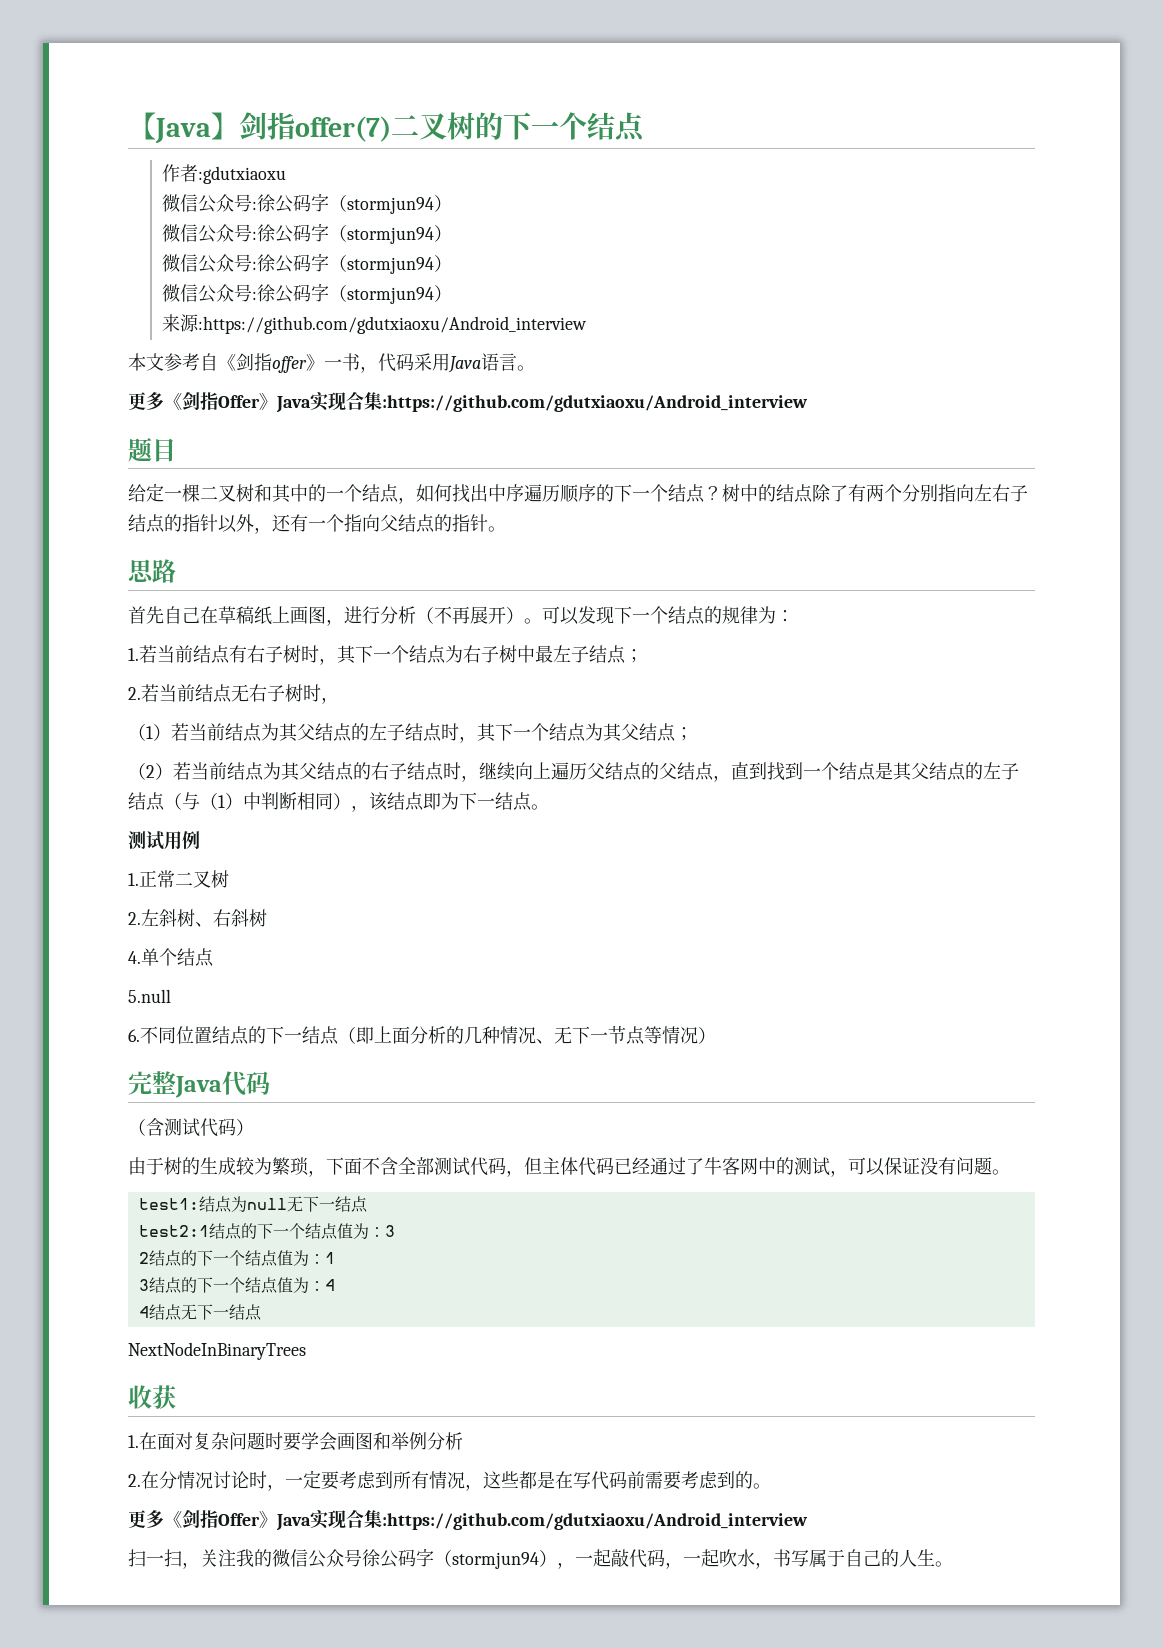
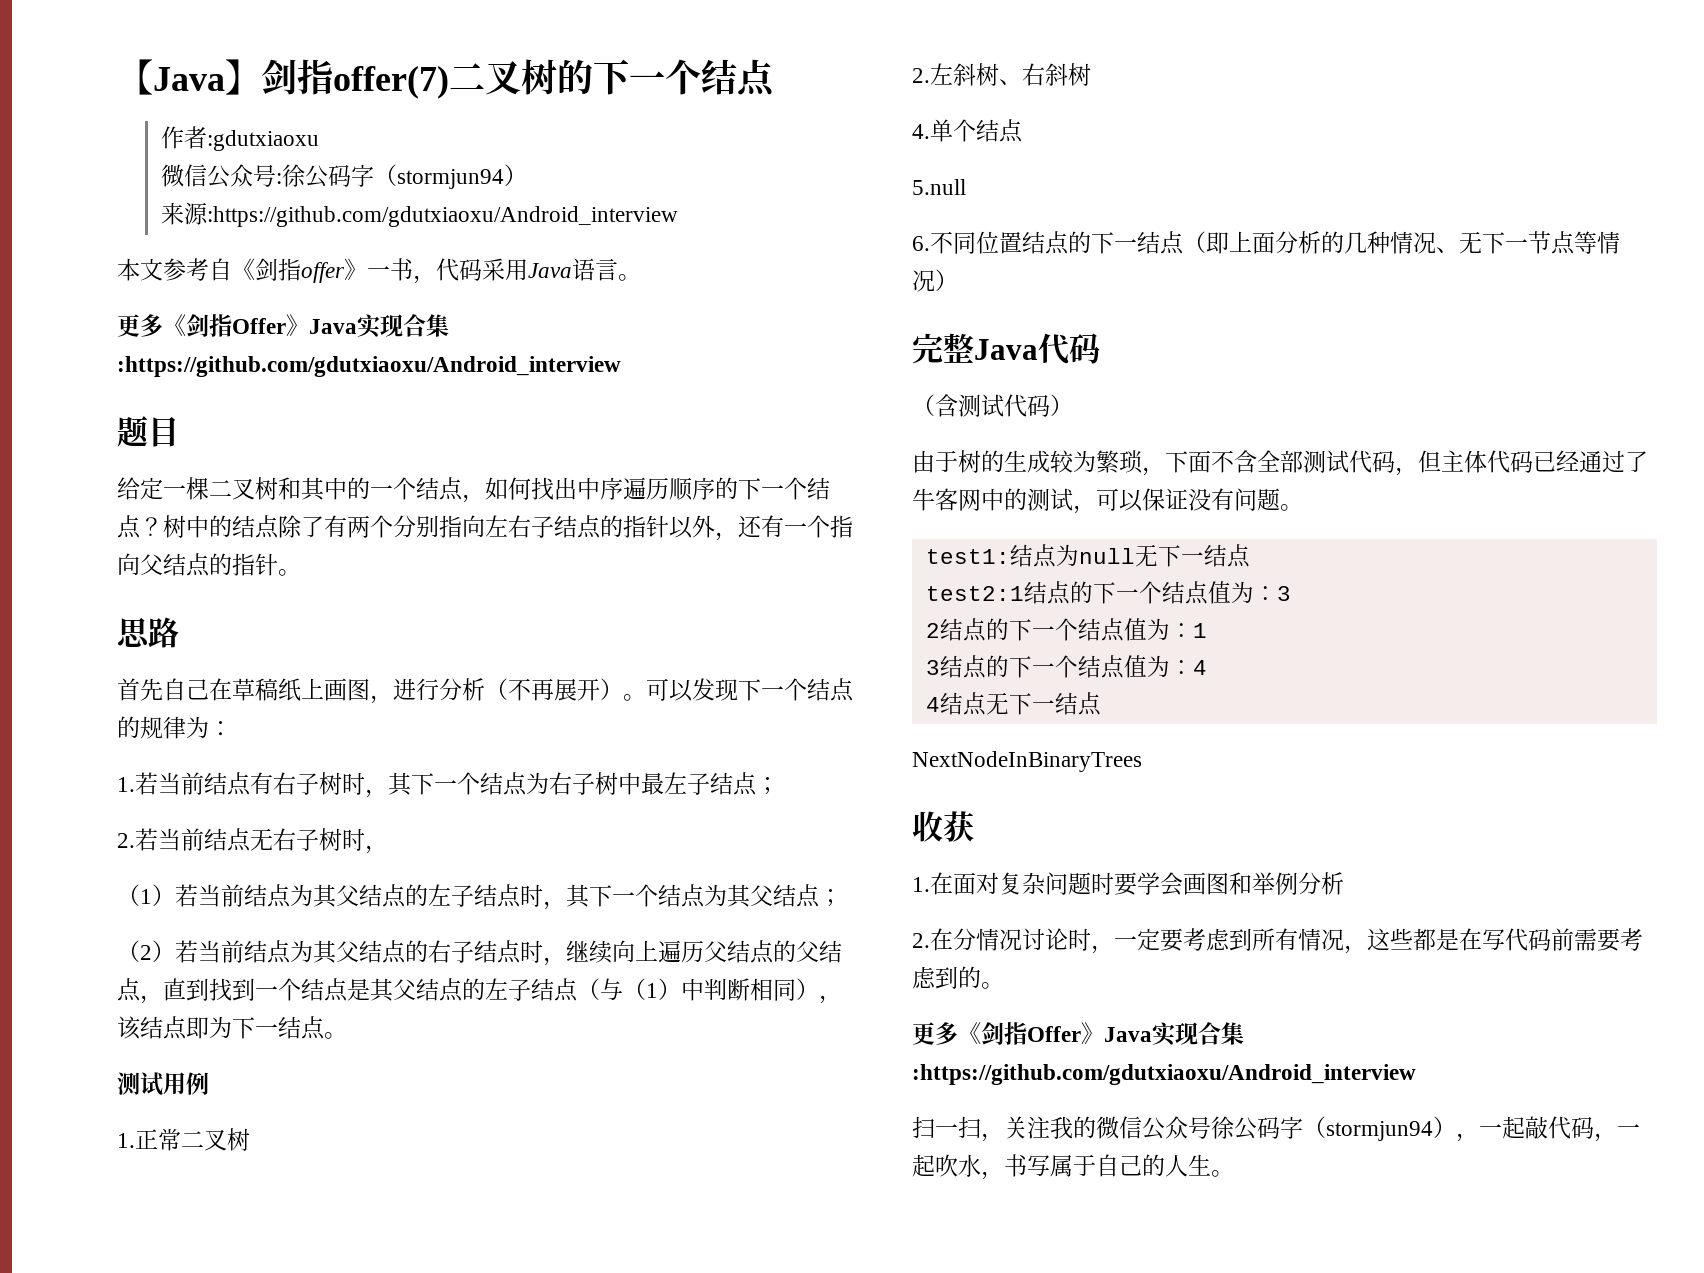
[162,223,453,244] [162,253,453,274] [162,283,453,304] // 微信公众号:徐公码字（stormjun94） // 微信公众号:徐公码字（stormjun94） // 微信公众号:徐公码字（stormjun94） -> (527, 175) none

